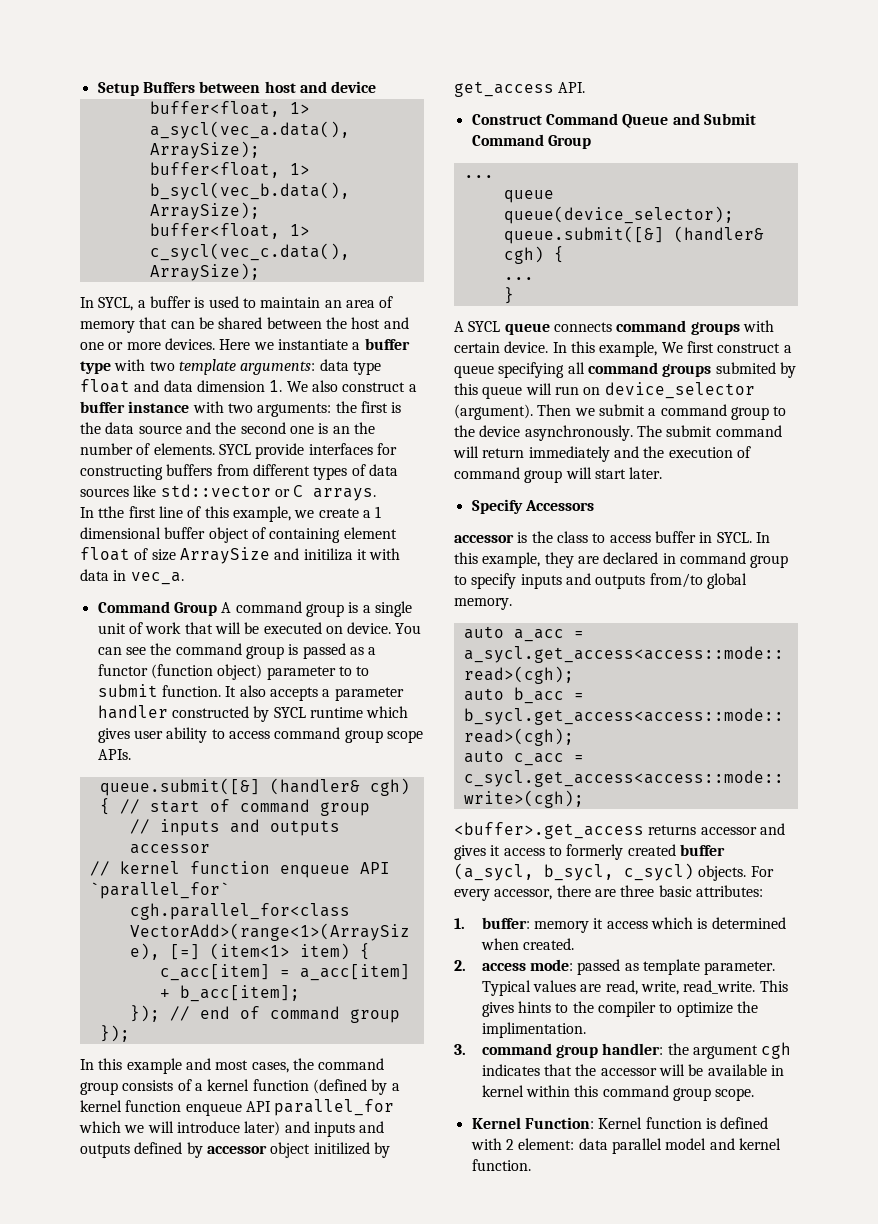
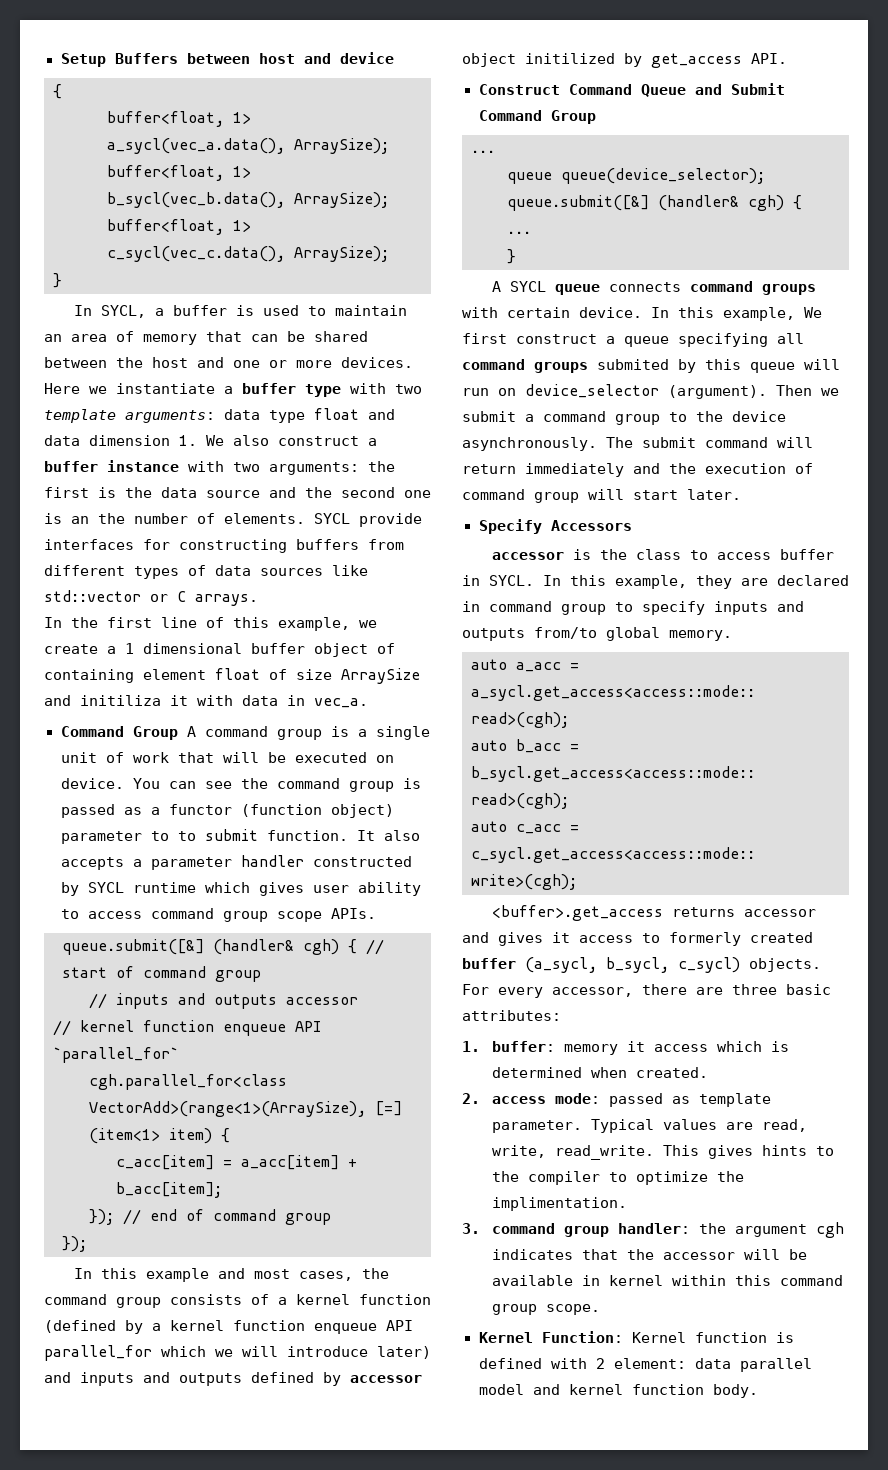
(377, 87) none -> [53,84,62,99] // {
(260, 272) none -> [53,273,62,288] // }
[98,506,125,518] tthe -> [71,617,98,628] the
[471,1159,531,1171] function. -> [631,1384,758,1398] function body.

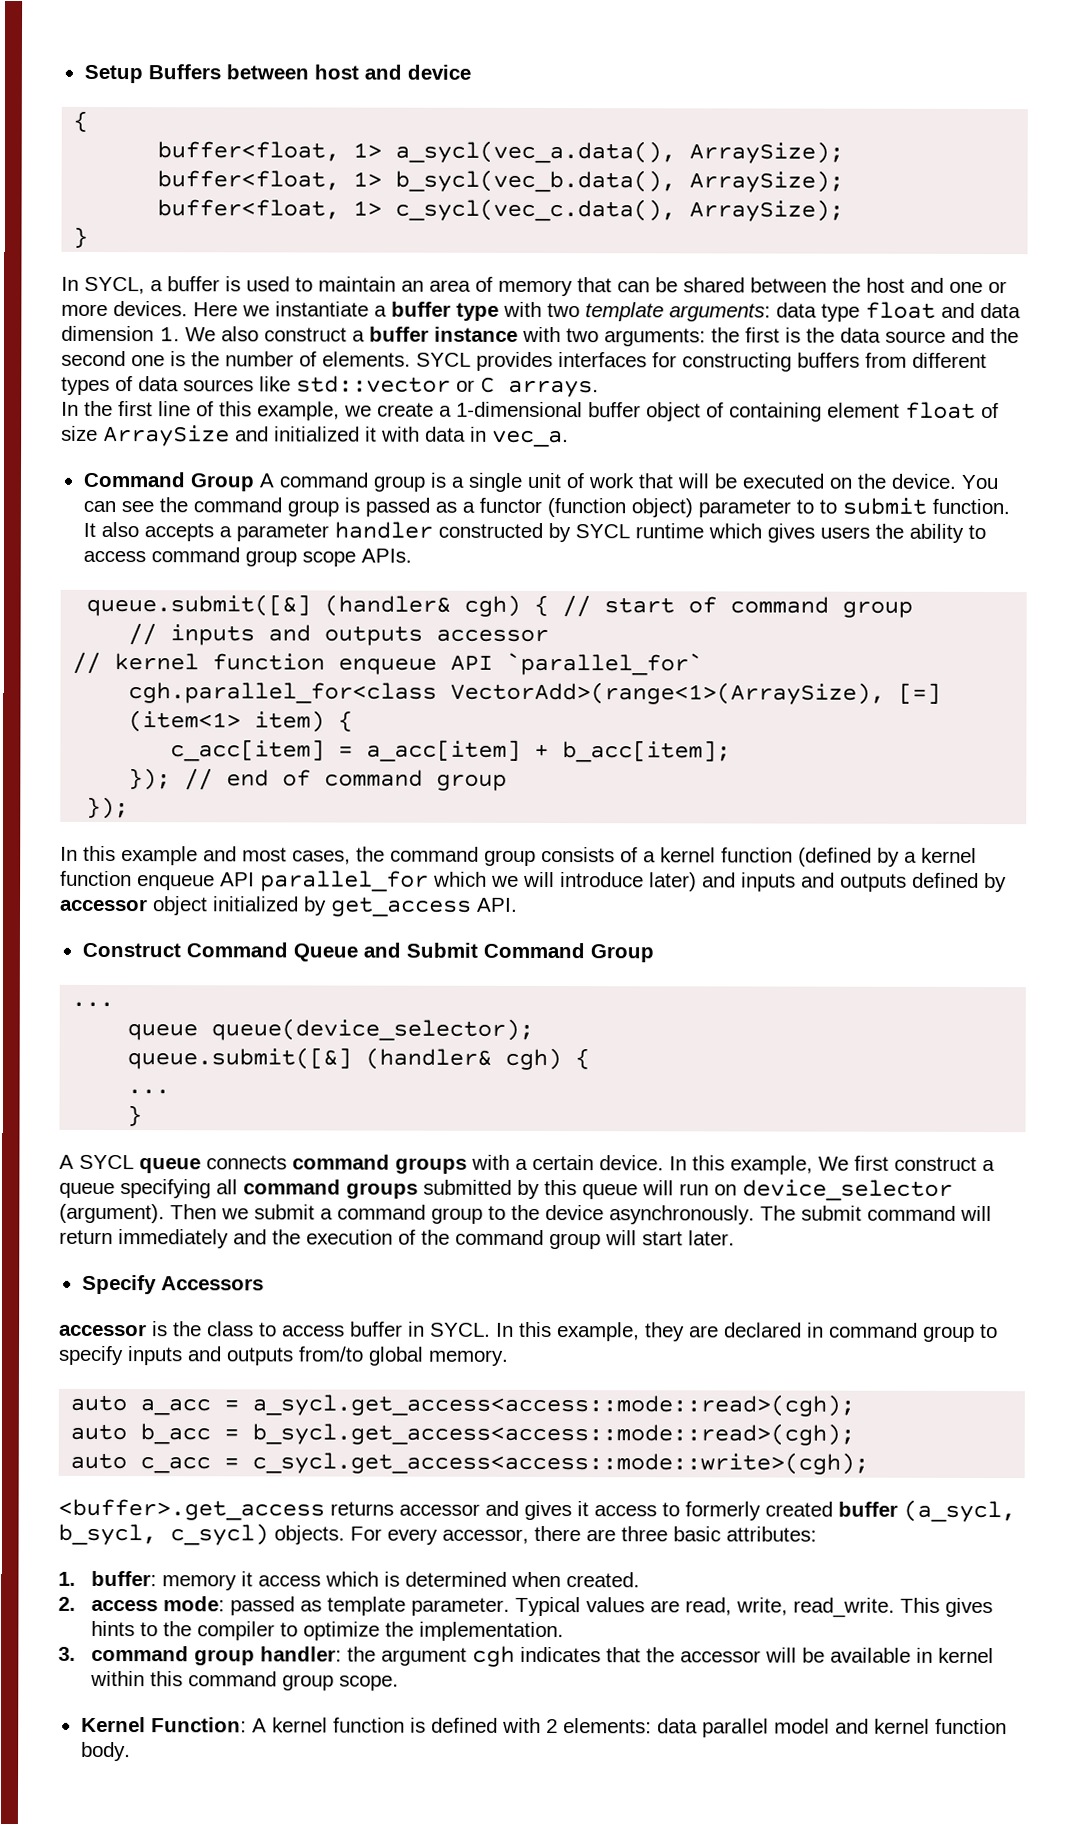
[71,516,89,524] an -> (186, 359) none
[359,513,422,527] provide -> [476,351,553,372] provides
[125,643,242,654] 1 dimensional -> [456,401,583,418] 1-dimensional
[80,695,161,706] initiliza -> [274,426,360,442] initialized
(394, 759) none -> [856,473,886,489] the
[312,885,349,893] user -> [819,523,904,539] users the
[525,53,615,64] initilized -> [213,896,299,912] initialized
(498, 312) none -> [515,1158,528,1170] a
[597,359,669,370] submited -> [423,1179,512,1195] submitted
(813, 468) none -> [421,1229,450,1245] the
[491,1197,627,1211] implimentation. -> [418,1621,564,1642] implementation.
[631,1332,686,1343] Kernel -> [251,1717,328,1733] A kernel
[613,1358,686,1369] element: -> [562,1718,652,1734] elements:

